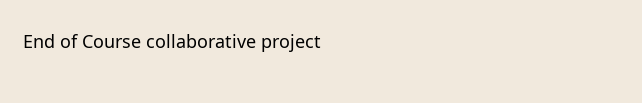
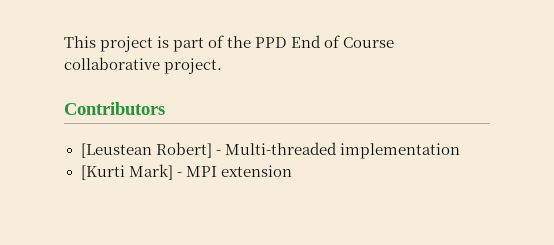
[23,34,321,52] End of Course collaborative project -> [64,35,395,52] [64,57,223,74] [64,102,165,115] [80,142,460,159] [80,164,292,180] This project is part of the PPD End of Course collaborative project. // Contributors // [Leustean Robert] - Multi-threaded implementation // [Kurti Mark] - MPI extension

